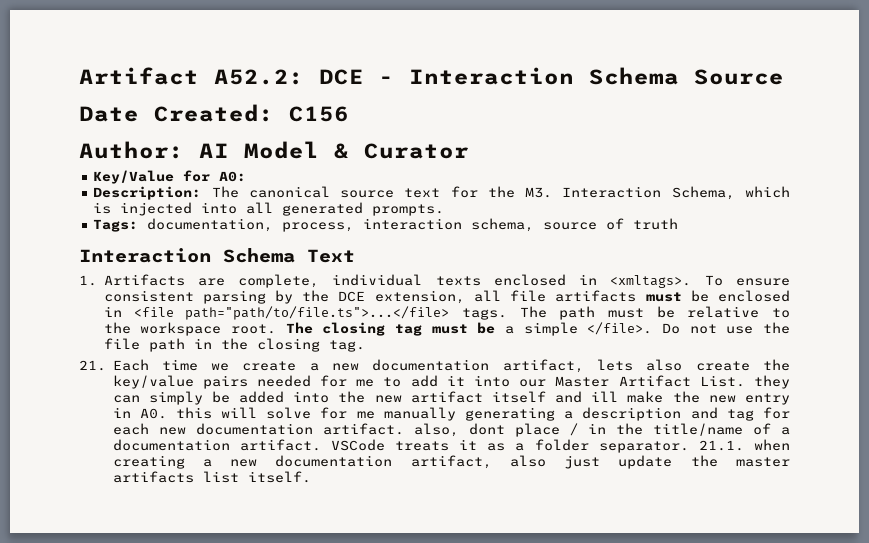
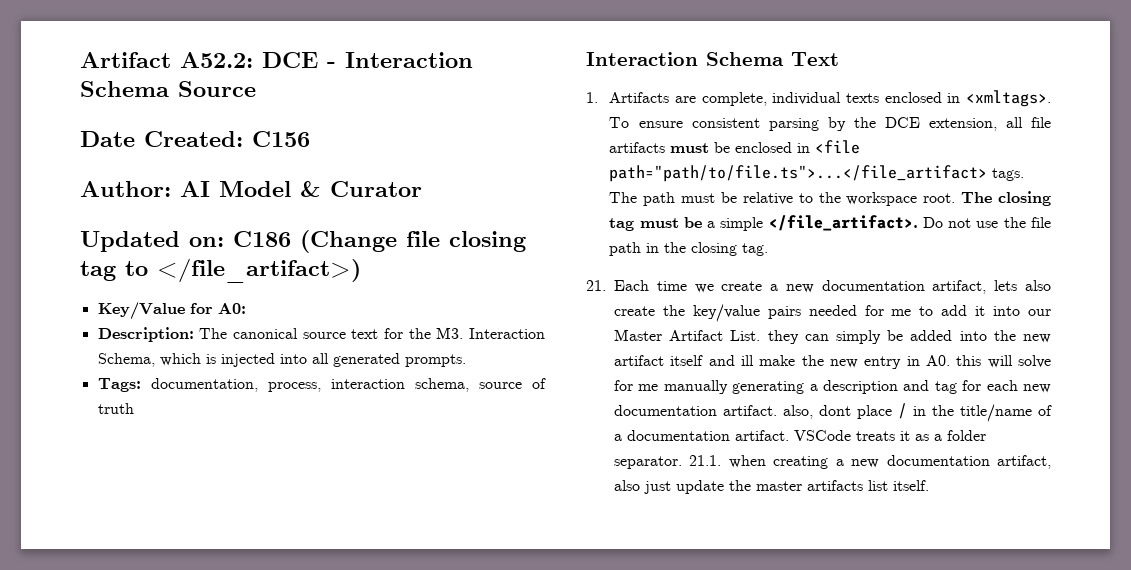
(469, 151) none -> [80,230,526,253] [80,258,361,283] // Updated on: C186 (Change file closing tag to </file_artifact>)
[185,306,450,320] path="path/to/file.ts">...</file> -> [609,165,988,182] path="path/to/file.ts">...</file_artifact>
[587,322,653,335] </file>. -> [768,215,918,231] </file_artifact>.

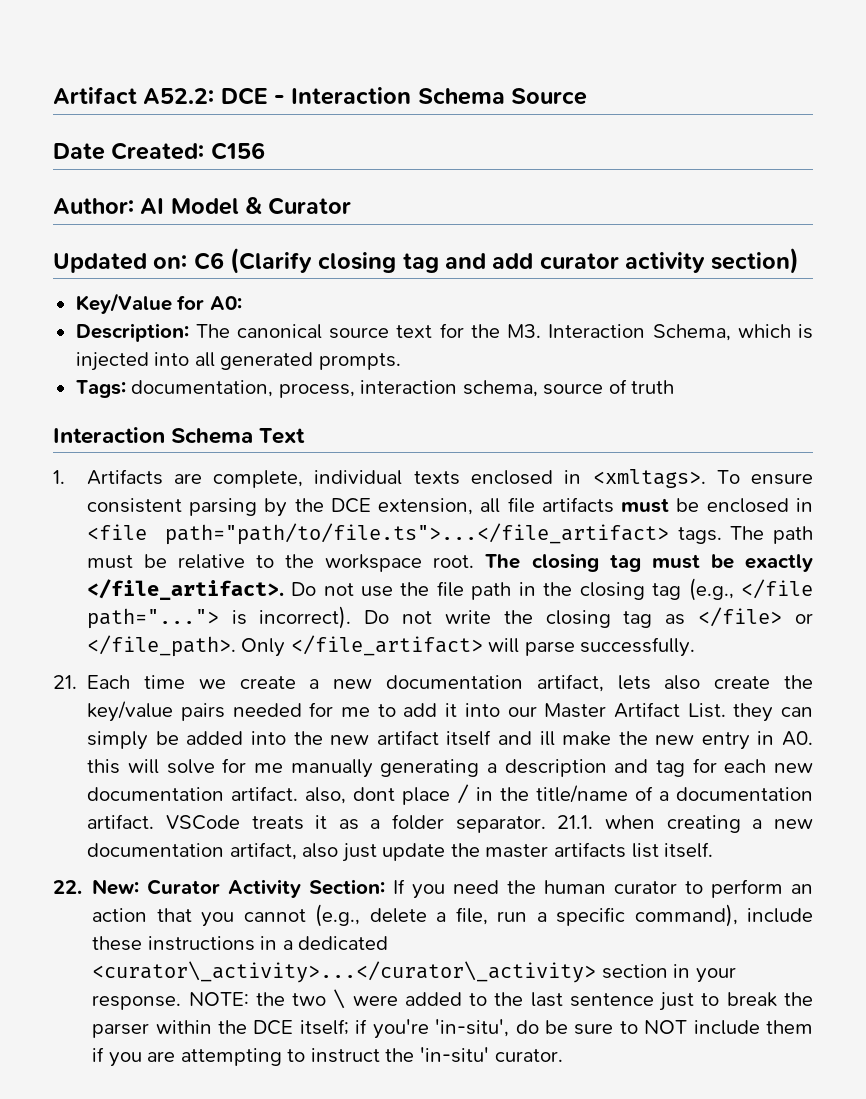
[233,230,526,253] [80,258,361,283] C186 (Change file closing tag to </file_artifact>) -> [193,248,800,274] C6 (Clarify closing tag and add curator activity section)
[707,217,764,231] a simple -> [745,554,813,572] exactly
[742,243,769,256] tag. -> [652,578,813,601] [86,606,813,629] [86,635,696,657] tag (e.g., </file path="..."> is incorrect). Do not write the closing tag as </file> or </file_path>. Only </file_artifact> will parse successfully.
(929, 485) none -> [53,879,813,899] [92,904,813,927] [92,936,389,951] [92,961,736,983] [92,989,813,1011] [92,1019,814,1039] [92,1047,563,1067] // 22. New: Curator Activity Section: If you need the human curator to perform an action that you cannot (e.g., delete a file, run a specific command), include these instructions in a dedicated <curator\_activity>...</curator\_activity> section in your response. NOTE: the two \ were added to the last sentence just to break the parser within the DCE itself; if you're 'in-situ', do be sure to NOT include them if you are attempting to instruct the 'in-situ' curator.

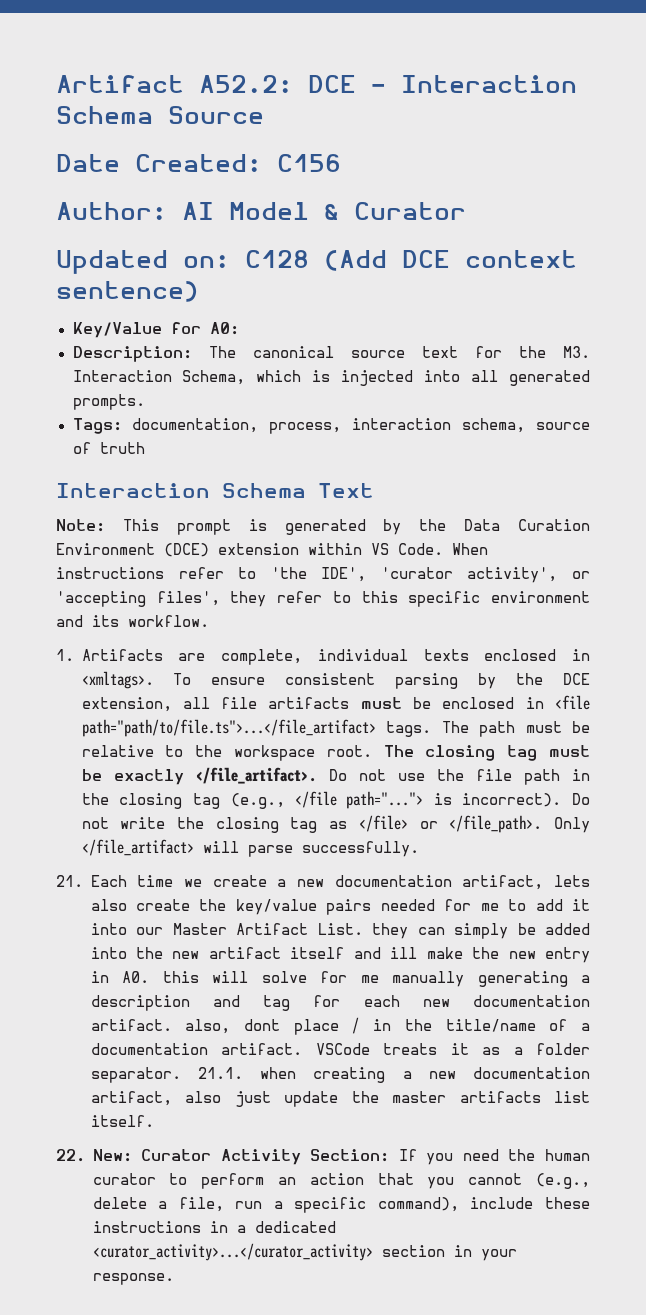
[193,248,800,274] C6 (Clarify closing tag and add curator activity section) -> [245,250,577,271] [56,281,199,302] C128 (Add DCE context sentence)
(306, 436) none -> [56,519,590,535] [56,543,488,557] [56,567,590,583] [56,591,590,607] [56,615,209,627] // Note: This prompt is generated by the Data Curation Environment (DCE) extension within VS Code. When instructions refer to 'the IDE', 'curator activity', or 'accepting files', they refer to this specific environment and its workflow.
[92,961,597,983] <curator\_activity>...</curator\_activity> -> [92,1243,373,1261] <curator_activity>...</curator_activity>
[188,989,813,1011] [92,1019,814,1039] [92,1047,563,1067] NOTE: the two \ were added to the last sentence just to break the parser within the DCE itself; if you're 'in-situ', do be sure to NOT include them if you are attempting to instruct the 'in-situ' curator. -> (174, 1279) none

